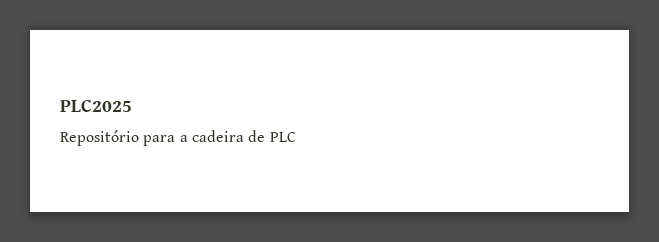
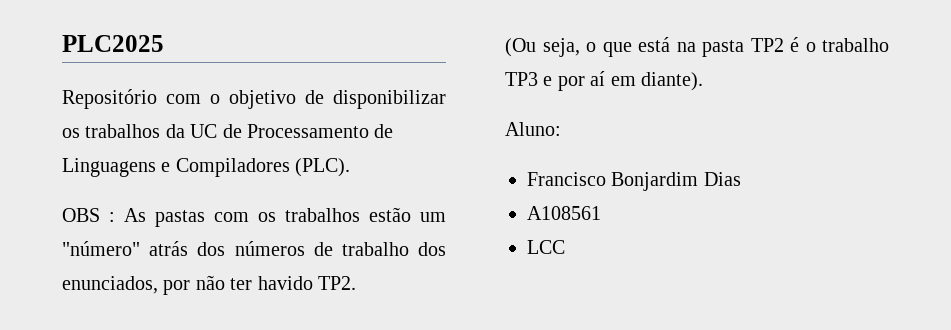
[143,130,296,146] para a cadeira de PLC -> [166,90,446,109] [62,124,394,138] [62,158,351,177] [62,207,446,227] [62,241,447,256] [62,275,356,295] [505,37,889,57] [505,71,703,91] [505,122,561,136] [527,172,741,191] [527,206,601,220] [527,240,565,254] com o objetivo de disponibilizar os trabalhos da UC de Processamento de Linguagens e Compiladores (PLC). // OBS : As pastas com os trabalhos estão um "número" atrás dos números de trabalho dos enunciados, por não ter havido TP2. // (Ou seja, o que está na pasta TP2 é o trabalho TP3 e por aí em diante). // Aluno: // Francisco Bonjardim Dias // A108561 // LCC

